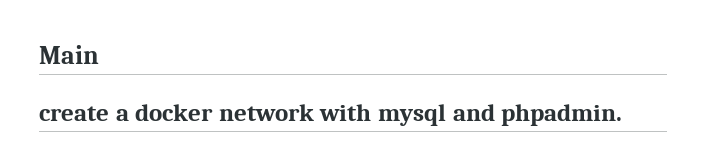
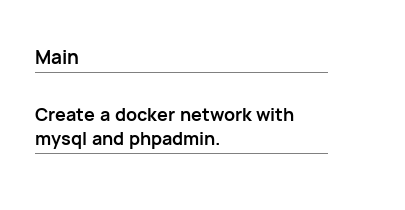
[39,106,109,121] create -> [35,108,95,121] Create

